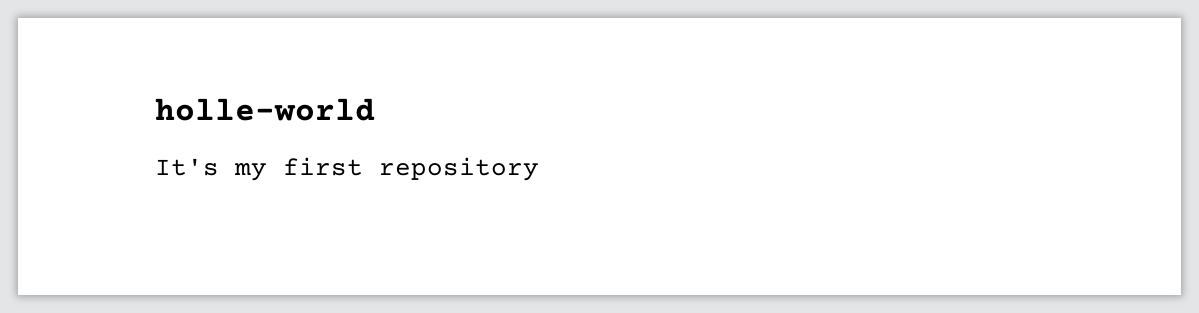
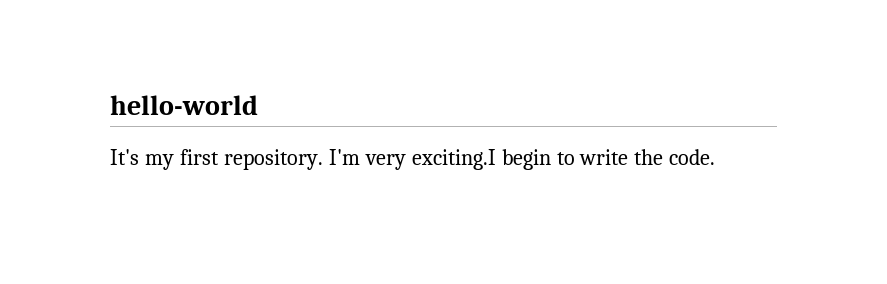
[155,98,375,121] holle-world -> [110,95,258,115] hello-world
[379,157,539,181] repository -> [223,149,716,170] repository. I'm very exciting.I begin to write the code.

